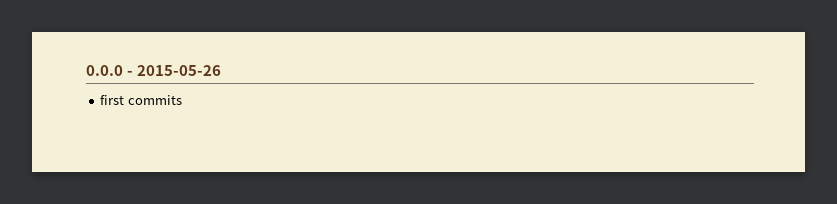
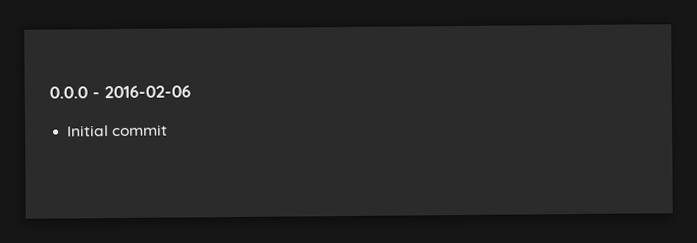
[137,65,222,76] [100,95,182,105] 2015-05-26 // first commits -> [104,85,191,99] [67,124,169,137] 2016-02-06 // Initial commit

